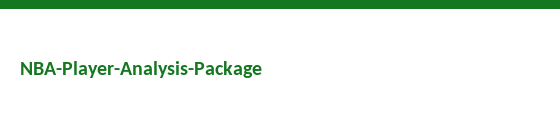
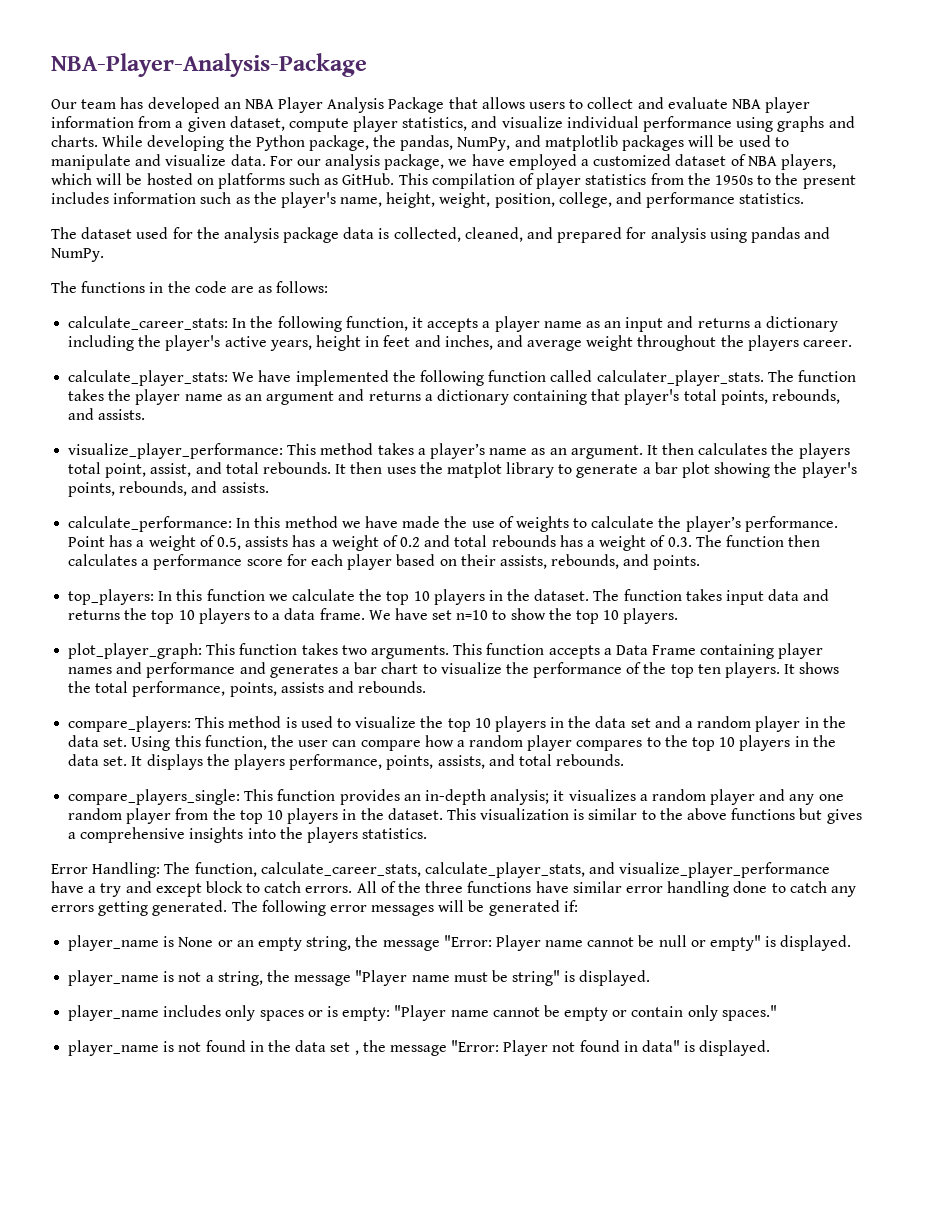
(262, 69) none -> [51,97,811,113] [51,116,855,132] [51,135,789,151] [51,154,836,170] [51,173,856,189] [51,192,805,208] [51,227,831,243] [51,248,104,262] [51,281,329,293] [68,316,839,332] [68,335,853,351] [68,370,856,386] [68,389,841,405] [68,408,146,420] [68,443,850,459] [68,462,857,478] [68,481,269,497] [68,516,838,532] [68,535,821,551] [68,554,701,570] [68,589,830,605] [68,608,679,624] [68,643,824,659] [68,662,840,678] [68,681,427,697] [68,716,846,732] [68,735,836,751] [68,754,625,770] [68,789,844,805] [68,808,862,824] [68,827,428,843] [51,862,831,878] [51,881,856,897] [51,900,578,916] [68,935,852,951] [68,970,651,986] [68,1005,777,1021] [68,1040,771,1056] // Our team has developed an NBA Player Analysis Package that allows users to collect and evaluate NBA player information from a given dataset, compute player statistics, and visualize individual performance using graphs and charts. While developing the Python package, the pandas, NumPy, and matplotlib packages will be used to manipulate and visualize data. For our analysis package, we have employed a customized dataset of NBA players, which will be hosted on platforms such as GitHub. This compilation of player statistics from the 1950s to the present includes information such as the player's name, height, weight, position, college, and performance statistics. // The dataset used for the analysis package data is collected, cleaned, and prepared for analysis using pandas and NumPy. // The functions in the code are as follows: // calculate_career_stats: In the following function, it accepts a player name as an input and returns a dictionary including the player's active years, height in feet and inches, and average weight throughout the players career. // calculate_player_stats: We have implemented the following function called calculater_player_stats. The function takes the player name as an argument and returns a dictionary containing that player's total points, rebounds, and assists. // visualize_player_performance: This method takes a player’s name as an argument. It then calculates the players total point, assist, and total rebounds. It then uses the matplot library to generate a bar plot showing the player's points, rebounds, and assists. // calculate_performance: In this method we have made the use of weights to calculate the player’s performance. Point has a weight of 0.5, assists has a weight of 0.2 and total rebounds has a weight of 0.3. The function then calculates a performance score for each player based on their assists, rebounds, and points. // top_players: In this function we calculate the top 10 players in the dataset. The function takes input data and returns the top 10 players to a data frame. We have set n=10 to show the top 10 players. // plot_player_graph: This function takes two arguments. This function accepts a Data Frame containing player names and performance and generates a bar chart to visualize the performance of the top ten players. It shows the total performance, points, assists and rebounds. // compare_players: This method is used to visualize the top 10 players in the data set and a random player in the data set. Using this function, the user can compare how a random player compares to the top 10 players in the data set. It displays the players performance, points, assists, and total rebounds. // compare_players_single: This function provides an in-depth analysis; it visualizes a random player and any one random player from the top 10 players in the dataset. This visualization is similar to the above functions but gives a comprehensive insights into the players statistics. // Error Handling: The function, calculate_career_stats, calculate_player_stats, and visualize_player_performance have a try and except block to catch errors. All of the three functions have similar error handling done to catch any errors getting generated. The following error messages will be generated if: // player_name is None or an empty string, the message "Error: Player name cannot be null or empty" is displayed. // player_name is not a string, the message "Player name must be string" is displayed. // player_name includes only spaces or is empty: "Player name cannot be empty or contain only spaces." // player_name is not found in the data set , the message "Error: Player not found in data" is displayed.

